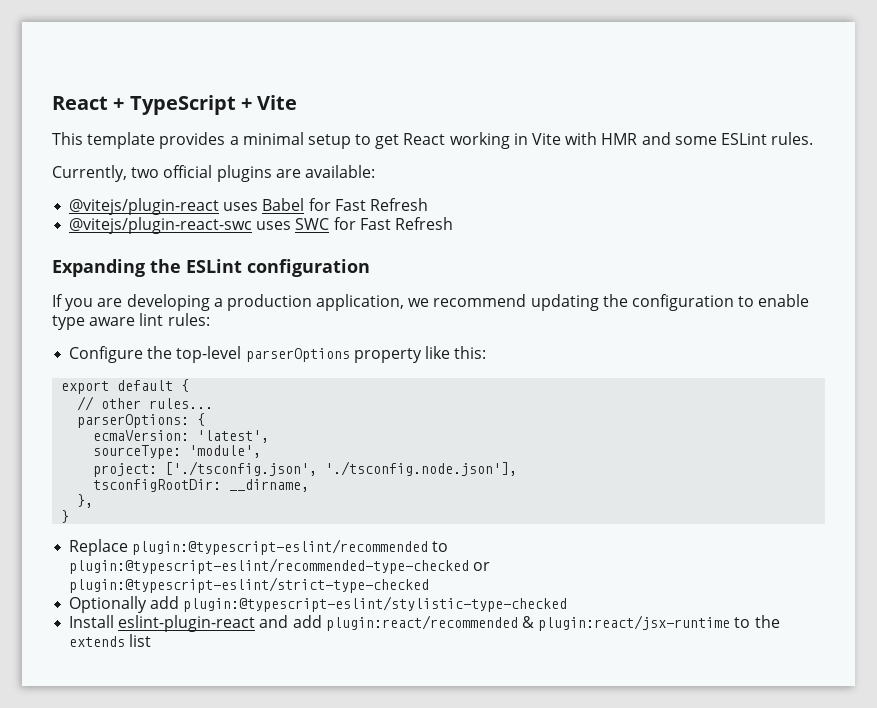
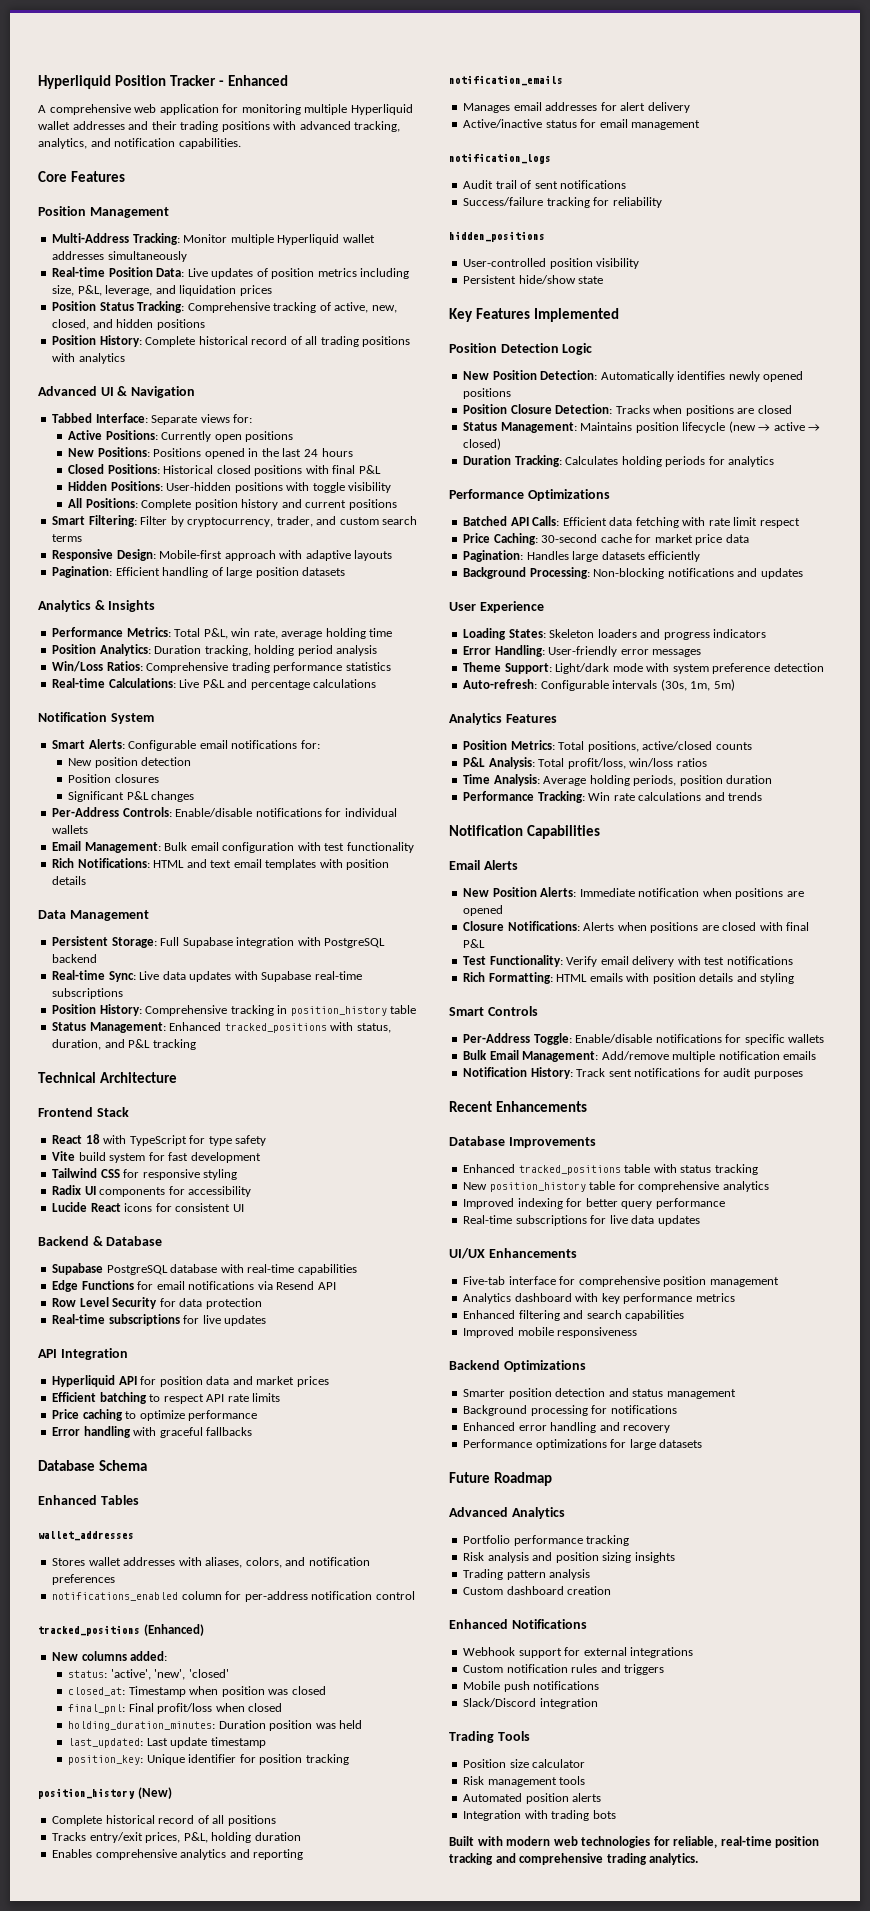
[52,95,298,115] [52,132,814,149] [52,165,375,182] [69,198,428,215] [69,217,453,234] [52,259,370,277] [52,294,810,311] [52,313,210,330] [69,346,487,363] [61,379,190,394] [77,396,214,411] [77,413,206,428] [93,430,270,443] [93,445,262,459] [93,461,518,477] [93,479,310,492] [77,494,94,508] [61,510,70,523] [69,539,449,556] [69,558,491,574] [69,577,430,593] [69,596,568,613] [69,615,780,632] [69,634,152,647] React + TypeScript + Vite // This template provides a minimal setup to get React working in Vite with HMR and some ESLint rules. // Currently, two official plugins are available: // @vitejs/plugin-react uses Babel for Fast Refresh // @vitejs/plugin-react-swc uses SWC for Fast Refresh // Expanding the ESLint configuration // If you are developing a production application, we recommend updating the configuration to enable type aware lint rules: // Configure the top-level parserOptions property like this: // export default { // // other rules... // parserOptions: { // ecmaVersion: 'latest', // sourceType: 'module', // project: ['./tsconfig.json', './tsconfig.node.json'], // tsconfigRootDir: __dirname, // }, // } // Replace plugin:@typescript-eslint/recommended to plugin:@typescript-eslint/recommended-type-checked or plugin:@typescript-eslint/strict-type-checked // Optionally add plugin:@typescript-eslint/stylistic-type-checked // Install eslint-plugin-react and add plugin:react/recommended & plugin:react/jsx-runtime to the extends list -> [38,75,289,89] [38,104,413,115] [38,121,401,132] [38,138,241,149] [38,171,125,182] [38,206,169,218] [52,233,375,245] [52,251,187,262] [52,267,410,279] [52,285,272,296] [52,301,397,313] [52,319,205,330] [52,335,411,347] [52,353,125,364] [38,386,195,398] [52,413,253,425] [68,430,294,442] [68,447,353,459] [68,464,381,476] [68,481,392,493] [68,498,397,510] [52,515,418,527] [52,534,83,542] [52,549,393,561] [52,566,346,578] [38,600,156,612] [52,627,393,639] [52,644,378,656] [52,661,391,673] [52,678,377,690] [38,712,154,724] [52,739,320,751] [68,757,192,768] [68,774,159,783] [68,791,195,802] [52,807,397,817] [52,825,89,834] [52,841,414,853] [52,858,390,870] [52,876,87,885] [38,910,149,921] [52,936,386,948] [52,954,98,963] [52,970,362,982] [52,988,124,999] [52,1004,417,1016] [52,1022,391,1033] [52,1039,196,1050] [38,1072,177,1083] [38,1107,129,1117] [52,1134,267,1146] [52,1151,261,1163] [52,1168,238,1180] [52,1185,252,1197] [52,1202,244,1212] [38,1236,163,1246] [52,1263,357,1275] [52,1280,336,1292] [52,1297,262,1309] [52,1314,267,1326] [38,1348,128,1360] [52,1375,329,1387] [52,1392,281,1404] [52,1409,258,1421] [52,1426,253,1438] [38,1460,147,1471] [38,1495,139,1505] [38,1531,134,1541] [52,1557,370,1568] [52,1574,116,1585] [52,1591,415,1602] [38,1624,204,1636] [52,1651,168,1661] [68,1669,229,1680] [68,1686,326,1697] [68,1703,283,1714] [68,1720,363,1731] [68,1737,266,1748] [68,1754,349,1765] [38,1787,172,1799] [52,1815,276,1826] [52,1832,301,1843] [52,1849,304,1860] [449,75,563,86] [463,102,690,113] [463,119,701,130] [449,153,551,164] [463,180,627,189] [463,197,662,208] [449,231,545,242] [463,258,640,269] [463,275,604,284] [449,308,619,322] [449,343,593,355] [463,370,804,382] [463,388,512,399] [463,404,792,416] [463,421,821,433] [463,438,502,450] [463,455,775,467] [449,489,610,501] [463,516,800,528] [463,533,749,545] [463,550,701,562] [463,567,803,579] [449,601,544,613] [463,628,767,640] [463,645,702,657] [463,662,824,674] [463,679,735,691] [449,713,557,725] [463,740,752,752] [463,757,707,769] [463,774,773,786] [463,791,763,803] [449,825,600,839] [449,860,518,870] [463,887,804,899] [463,905,504,916] [463,921,810,933] [463,939,486,948] [463,955,793,967] [463,972,795,984] [449,1006,538,1016] [463,1033,825,1045] [463,1050,817,1062] [463,1067,803,1079] [449,1101,587,1112] [449,1136,596,1148] [463,1164,758,1175] [463,1181,769,1192] [463,1198,725,1209] [463,1215,700,1226] [449,1248,577,1259] [463,1276,779,1287] [463,1293,735,1304] [463,1310,685,1321] [463,1327,638,1338] [449,1360,586,1372] [463,1388,736,1399] [463,1405,677,1416] [463,1422,671,1433] [463,1439,703,1450] [449,1472,552,1486] [449,1507,565,1519] [463,1535,630,1546] [463,1552,675,1563] [463,1569,591,1580] [463,1586,612,1595] [449,1619,587,1629] [463,1647,694,1658] [463,1664,665,1675] [463,1681,600,1692] [463,1698,598,1709] [449,1731,530,1743] [463,1759,586,1768] [463,1776,586,1787] [463,1793,602,1804] [463,1810,616,1821] [449,1836,820,1848] [449,1853,699,1865] Hyperliquid Position Tracker - Enhanced // A comprehensive web application for monitoring multiple Hyperliquid wallet addresses and their trading positions with advanced tracking, analytics, and notification capabilities. // Core Features // Position Management // Multi-Address Tracking: Monitor multiple Hyperliquid wallet addresses simultaneously // Real-time Position Data: Live updates of position metrics including size, P&L, leverage, and liquidation prices // Position Status Tracking: Comprehensive tracking of active, new, closed, and hidden positions // Position History: Complete historical record of all trading positions with analytics // Advanced UI & Navigation // Tabbed Interface: Separate views for: // Active Positions: Currently open positions // New Positions: Positions opened in the last 24 hours // Closed Positions: Historical closed positions with final P&L // Hidden Positions: User-hidden positions with toggle visibility // All Positions: Complete position history and current positions // Smart Filtering: Filter by cryptocurrency, trader, and custom search terms // Responsive Design: Mobile-first approach with adaptive layouts // Pagination: Efficient handling of large position datasets // Analytics & Insights // Performance Metrics: Total P&L, win rate, average holding time // Position Analytics: Duration tracking, holding period analysis // Win/Loss Ratios: Comprehensive trading performance statistics // Real-time Calculations: Live P&L and percentage calculations // Notification System // Smart Alerts: Configurable email notifications for: // New position detection // Position closures // Significant P&L changes // Per-Address Controls: Enable/disable notifications for individual wallets // Email Management: Bulk email configuration with test functionality // Rich Notifications: HTML and text email templates with position details // Data Management // Persistent Storage: Full Supabase integration with PostgreSQL backend // Real-time Sync: Live data updates with Supabase real-time subscriptions // Position History: Comprehensive tracking in position_history table // Status Management: Enhanced tracked_positions with status, duration, and P&L tracking // Technical Architecture // Frontend Stack // React 18 with TypeScript for type safety // Vite build system for fast development // Tailwind CSS for responsive styling // Radix UI components for accessibility // Lucide React icons for consistent UI // Backend & Database // Supabase PostgreSQL database with real-time capabilities // Edge Functions for email notifications via Resend API // Row Level Security for data protection // Real-time subscriptions for live updates // API Integration // Hyperliquid API for position data and market prices // Efficient batching to respect API rate limits // Price caching to optimize performance // Error handling with graceful fallbacks // Database Schema // Enhanced Tables // wallet_addresses // Stores wallet addresses with aliases, colors, and notification preferences // notifications_enabled column for per-address notification control // tracked_positions (Enhanced) // New columns added: // status: 'active', 'new', 'closed' // closed_at: Timestamp when position was closed // final_pnl: Final profit/loss when closed // holding_duration_minutes: Duration position was held // last_updated: Last update timestamp // position_key: Unique identifier for position tracking // position_history (New) // Complete historical record of all positions // Tracks entry/exit prices, P&L, holding duration // Enables comprehensive analytics and reporting // notification_emails // Manages email addresses for alert delivery // Active/inactive status for email management // notification_logs // Audit trail of sent notifications // Success/failure tracking for reliability // hidden_positions // User-controlled position visibility // Persistent hide/show state // Key Features Implemented // Position Detection Logic // New Position Detection: Automatically identifies newly opened positions // Position Closure Detection: Tracks when positions are closed // Status Management: Maintains position lifecycle (new → active → closed) // Duration Tracking: Calculates holding periods for analytics // Performance Optimizations // Batched API Calls: Efficient data fetching with rate limit respect // Price Caching: 30-second cache for market price data // Pagination: Handles large datasets efficiently // Background Processing: Non-blocking notifications and updates // User Experience // Loading States: Skeleton loaders and progress indicators // Error Handling: User-friendly error messages // Theme Support: Light/dark mode with system preference detection // Auto-refresh: Configurable intervals (30s, 1m, 5m) // Analytics Features // Position Metrics: Total positions, active/closed counts // P&L Analysis: Total profit/loss, win/loss ratios // Time Analysis: Average holding periods, position duration // Performance Tracking: Win rate calculations and trends // Notification Capabilities // Email Alerts // New Position Alerts: Immediate notification when positions are opened // Closure Notifications: Alerts when positions are closed with final P&L // Test Functionality: Verify email delivery with test notifications // Rich Formatting: HTML emails with position details and styling // Smart Controls // Per-Address Toggle: Enable/disable notifications for specific wallets // Bulk Email Management: Add/remove multiple notification emails // Notification History: Track sent notifications for audit purposes // Recent Enhancements // Database Improvements // Enhanced tracked_positions table with status tracking // New position_history table for comprehensive analytics // Improved indexing for better query performance // Real-time subscriptions for live data updates // UI/UX Enhancements // Five-tab interface for comprehensive position management // Analytics dashboard with key performance metrics // Enhanced filtering and search capabilities // Improved mobile responsiveness // Backend Optimizations // Smarter position detection and status management // Background processing for notifications // Enhanced error handling and recovery // Performance optimizations for large datasets // Future Roadmap // Advanced Analytics // Portfolio performance tracking // Risk analysis and position sizing insights // Trading pattern analysis // Custom dashboard creation // Enhanced Notifications // Webhook support for external integrations // Custom notification rules and triggers // Mobile push notifications // Slack/Discord integration // Trading Tools // Position size calculator // Risk management tools // Automated position alerts // Integration with trading bots // Built with modern web technologies for reliable, real-time position tracking and comprehensive trading analytics.

